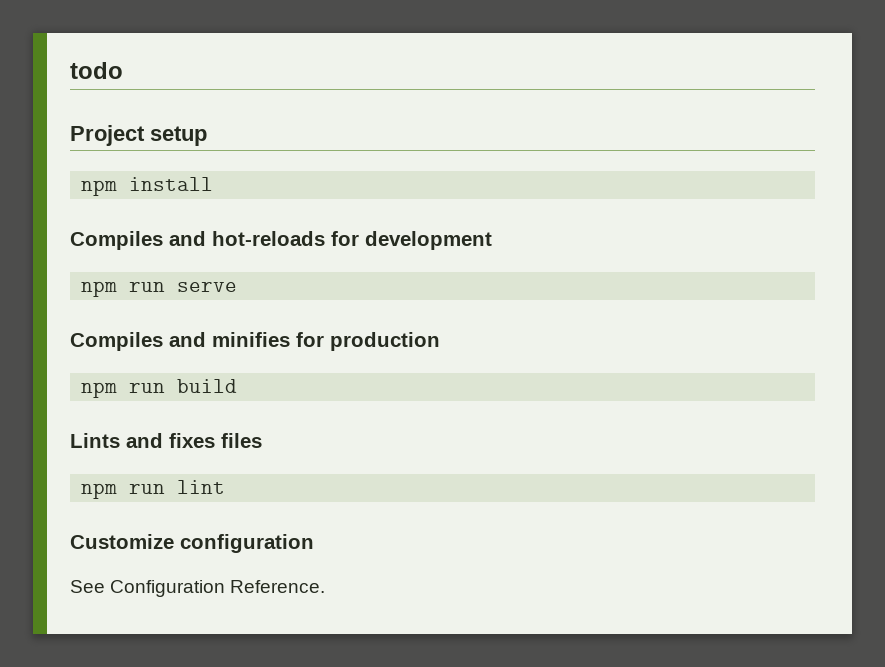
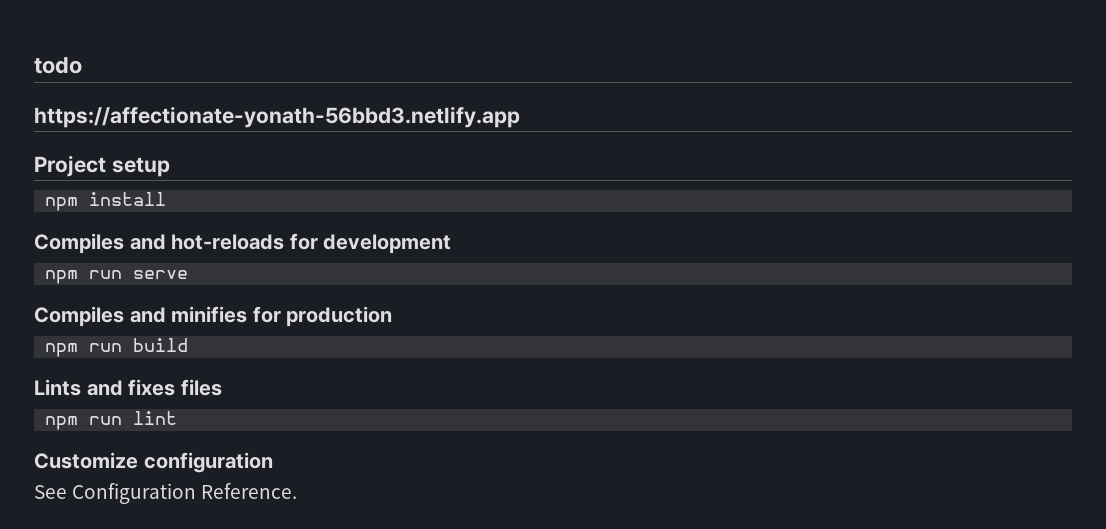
(123, 70) none -> [34,106,520,128] // https://affectionate-yonath-56bbd3.netlify.app

